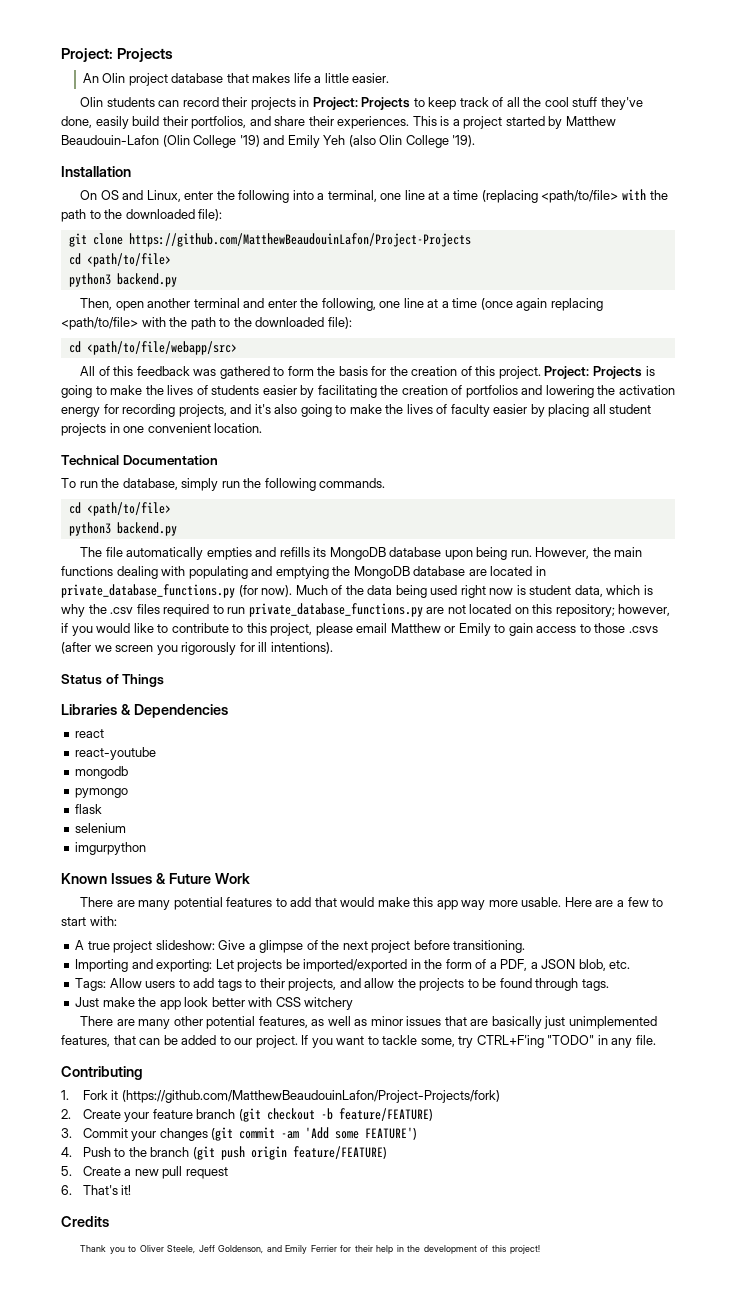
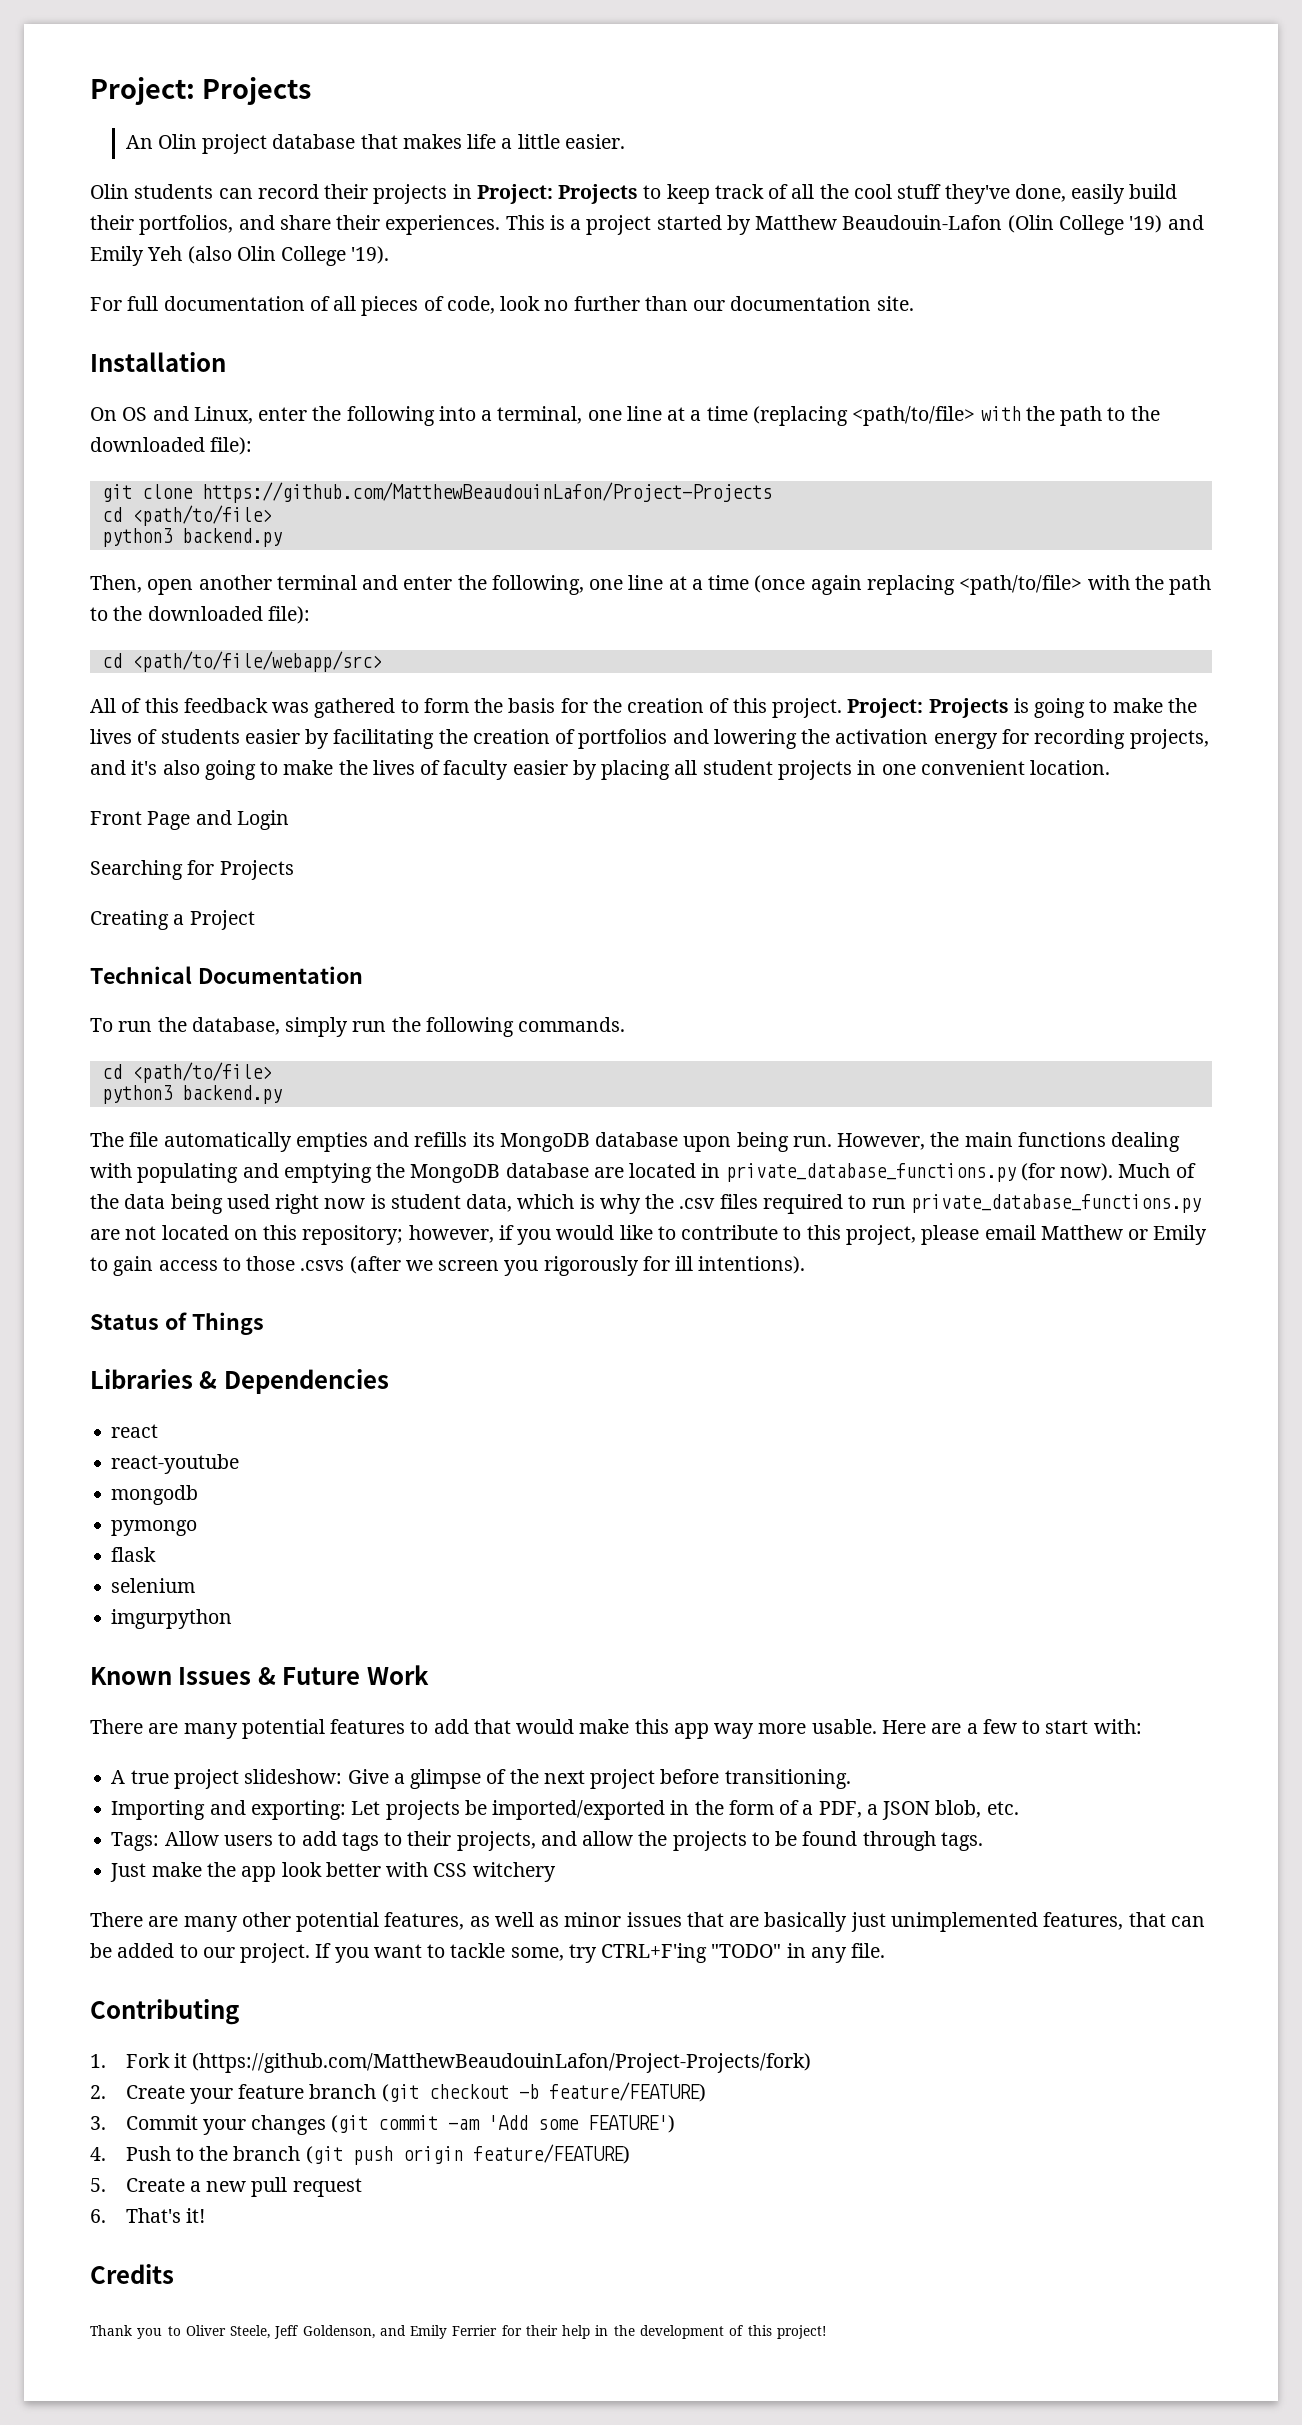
(476, 141) none -> [90,296,914,316] // For full documentation of all pieces of code, look no further than our documentation site.
(263, 428) none -> [90,810,289,830] [90,860,294,880] [90,910,255,930] // Front Page and Login // Searching for Projects // Creating a Project

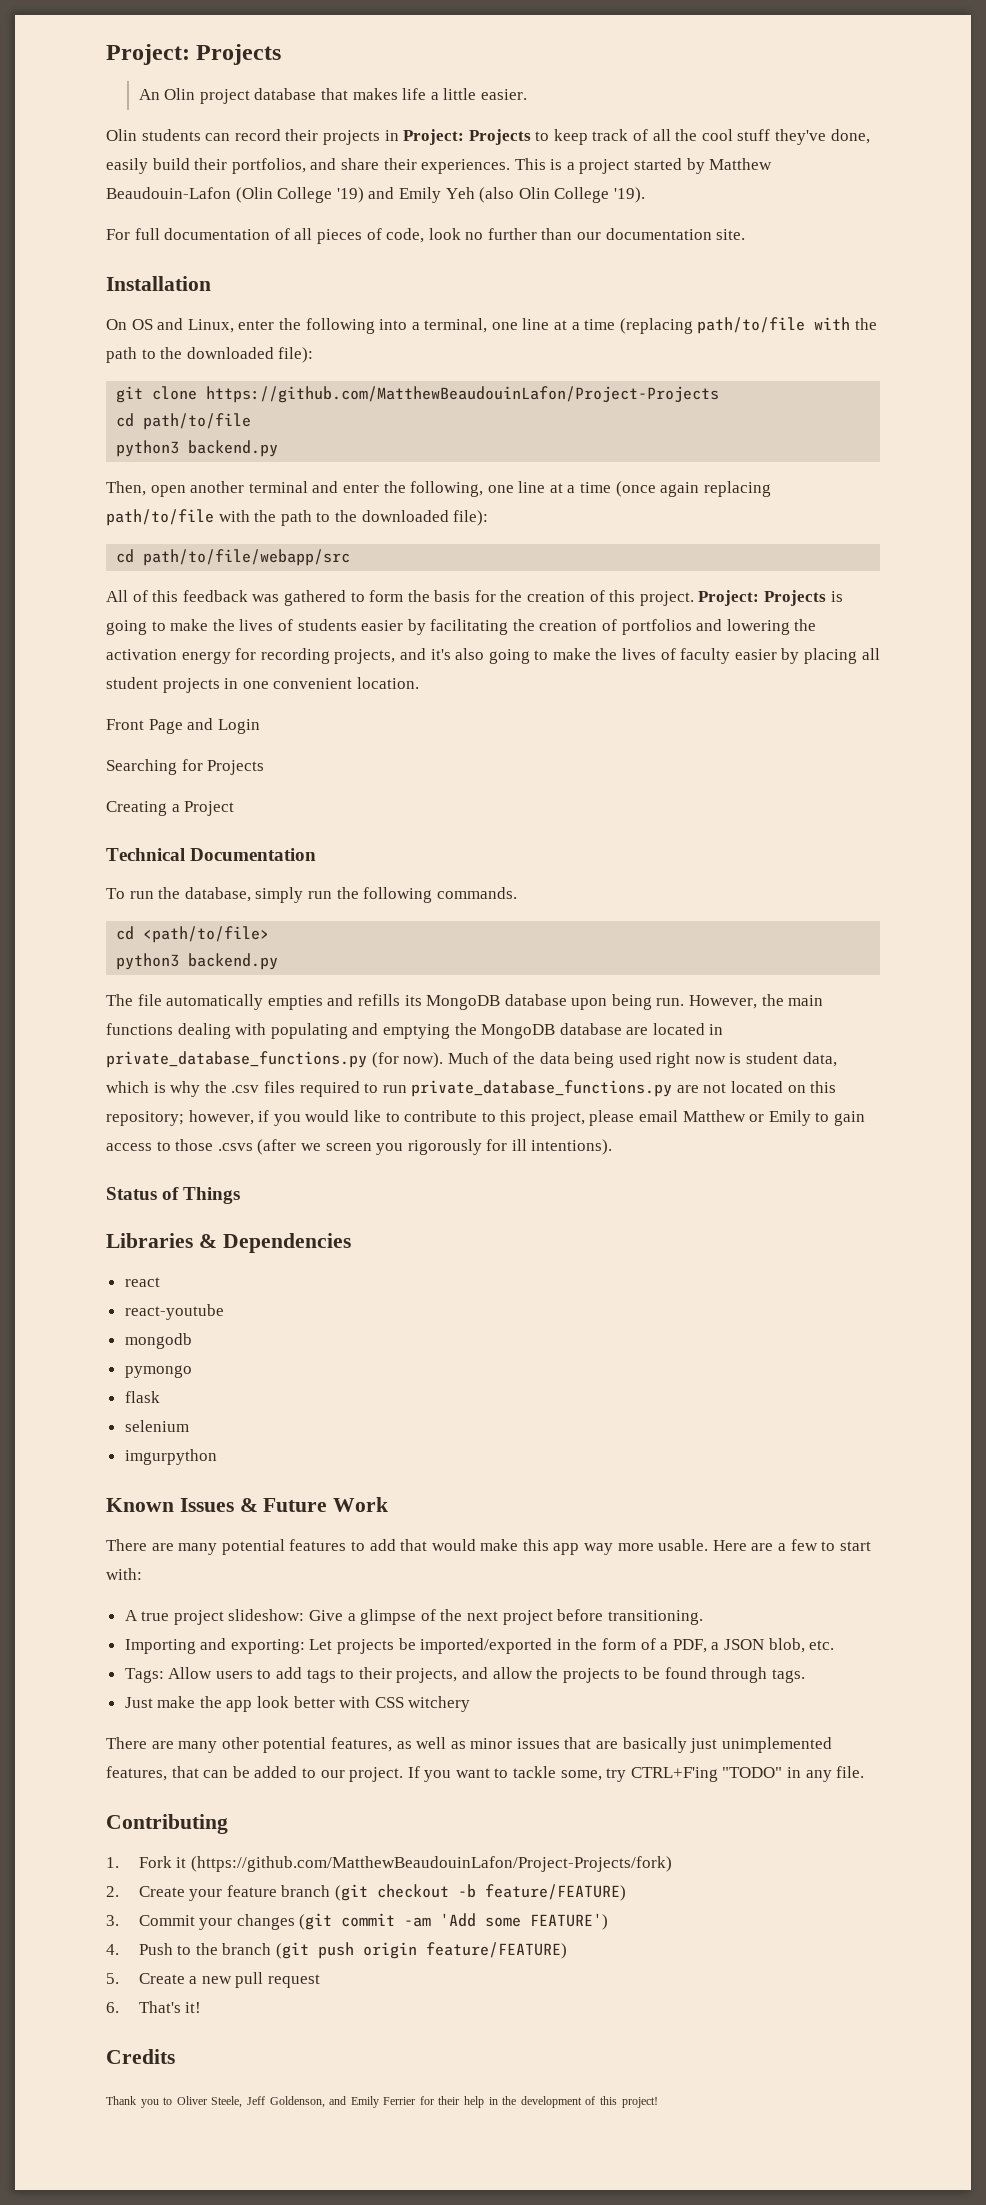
[852,406,976,426] <path/to/file> -> [697,317,806,334] path/to/file
[131,505,272,526] <path/to/file> -> [143,413,252,430] path/to/file
[959,575,1083,595] <path/to/file> -> [106,509,214,526] path/to/file
[131,651,382,672] <path/to/file/webapp/src> -> [143,549,351,566] path/to/file/webapp/src

